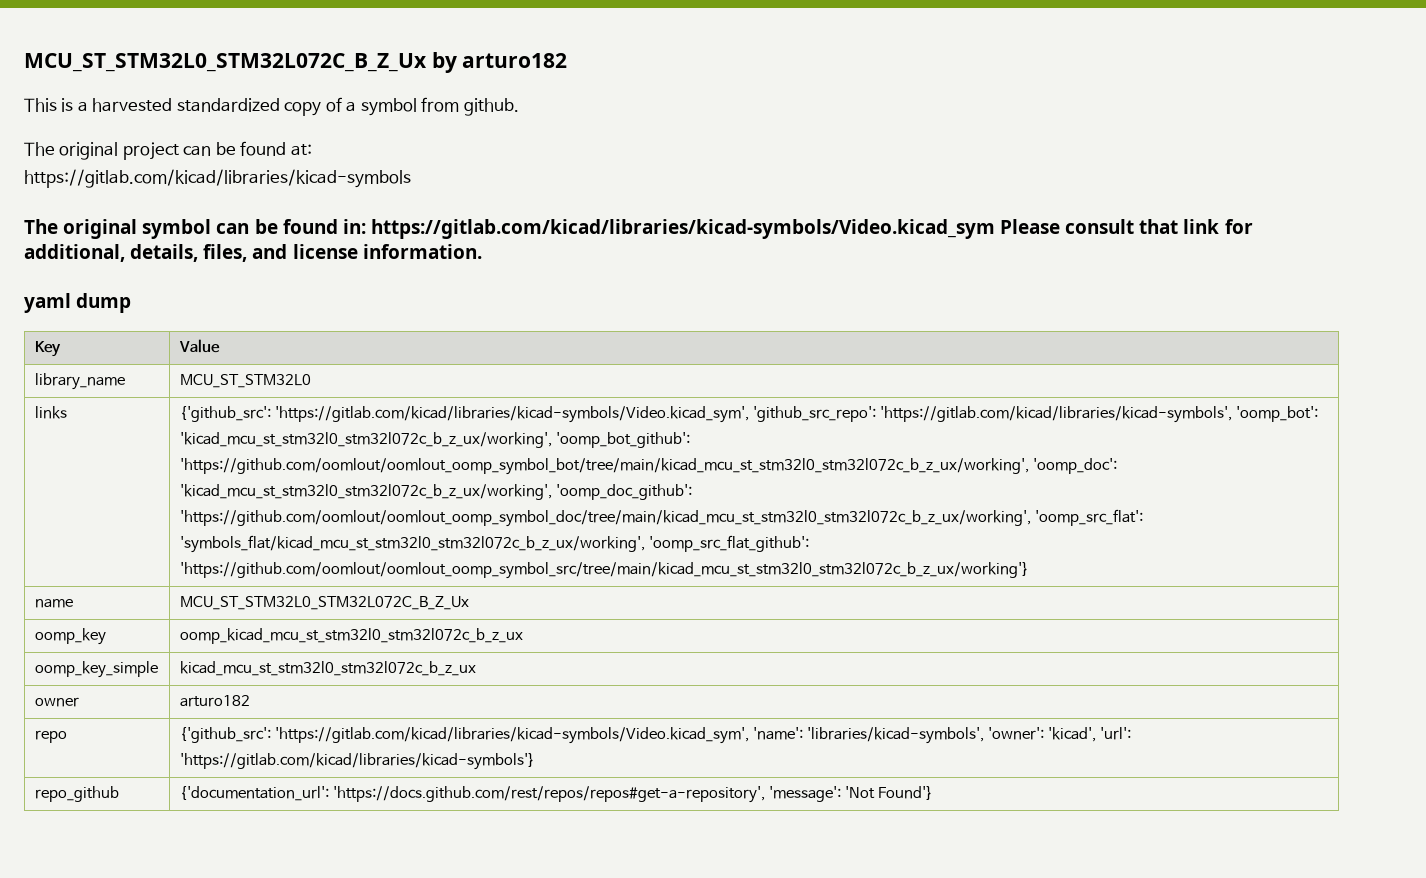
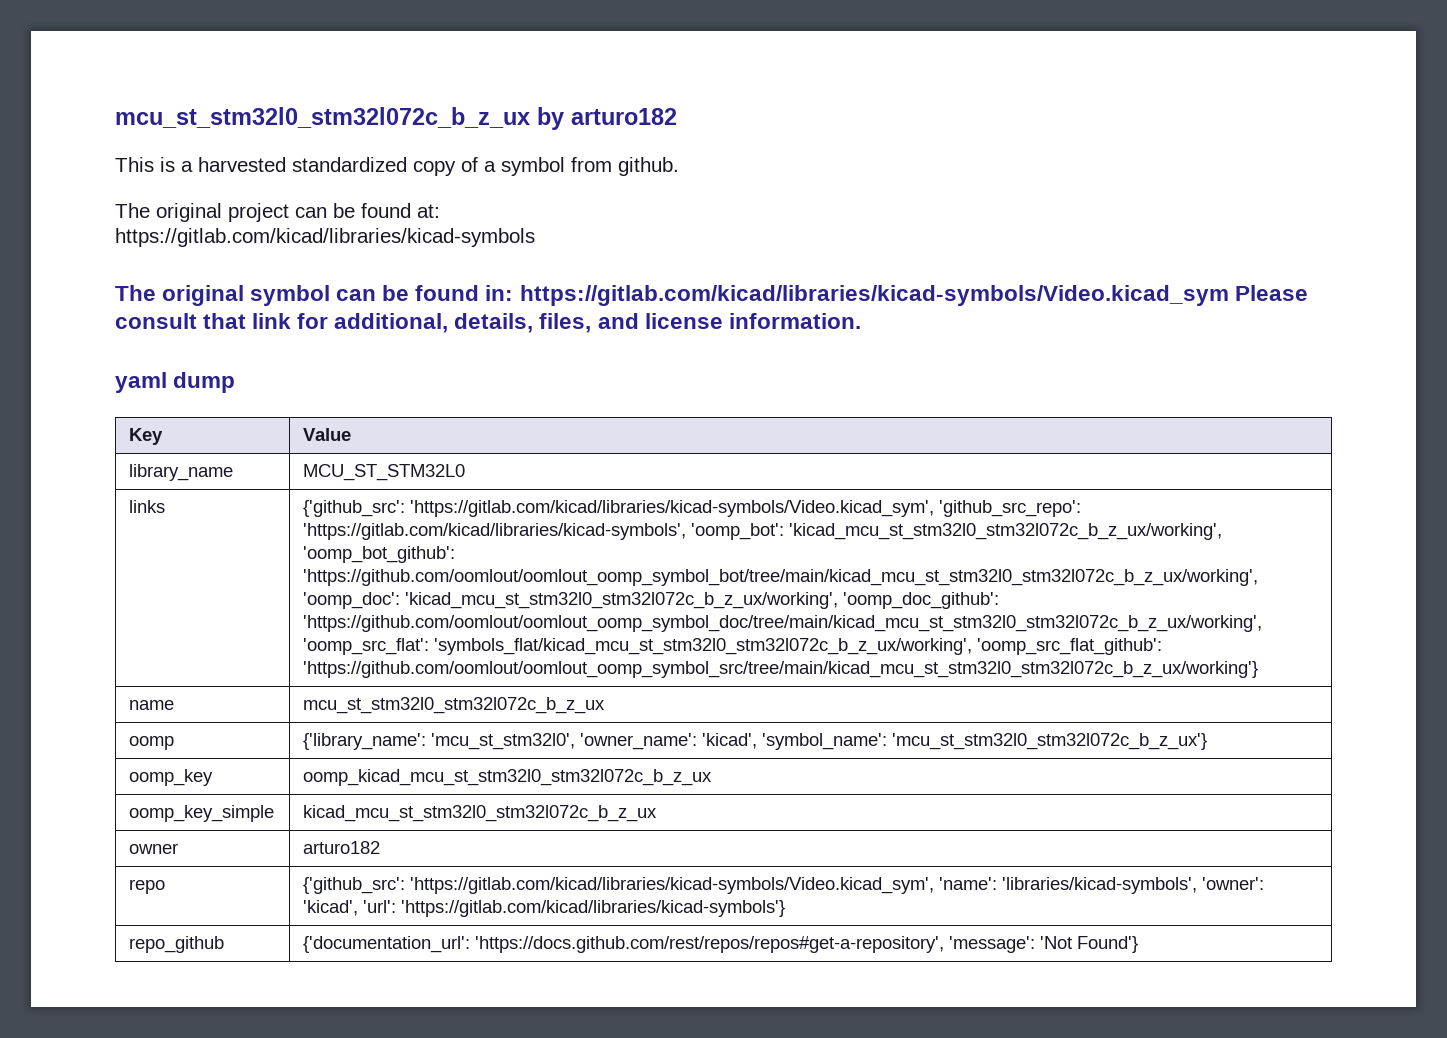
[24,53,427,72] MCU_ST_STM32L0_STM32L072C_B_Z_Ux -> [115,107,530,128] mcu_st_stm32l0_stm32l072c_b_z_ux
[179,596,469,610] MCU_ST_STM32L0_STM32L072C_B_Z_Ux -> [303,697,606,714] [129,736,175,750] [303,733,1208,750] mcu_st_stm32l0_stm32l072c_b_z_ux // oomp | {'library_name': 'mcu_st_stm32l0', 'owner_name': 'kicad', 'symbol_name': 'mcu_st_stm32l0_stm32l072c_b_z_ux'}

